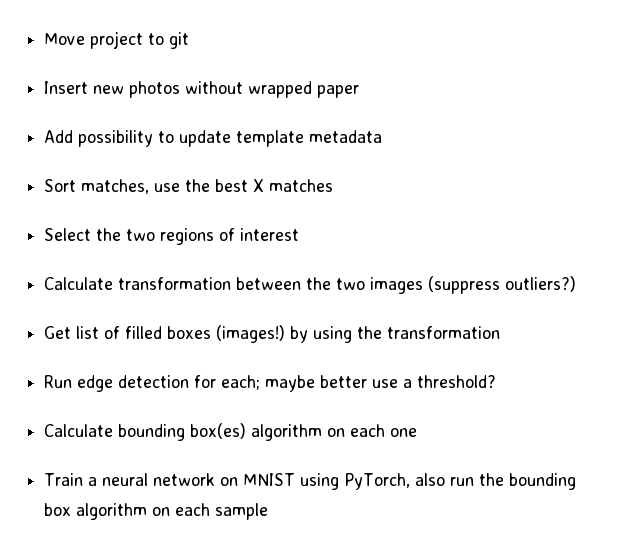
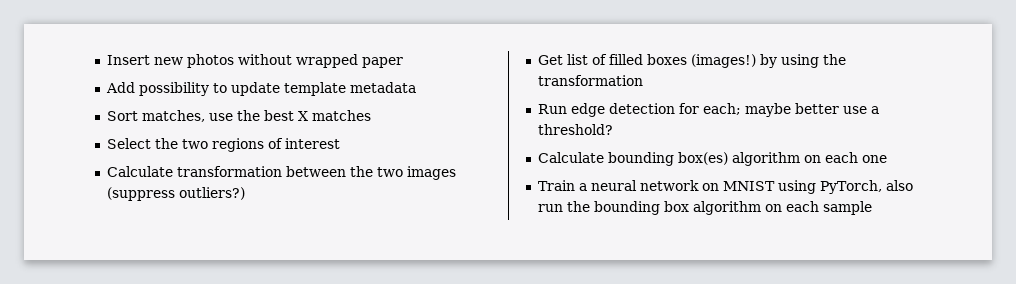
[44,31,190,49] Move project to git // -> (106, 60) none

